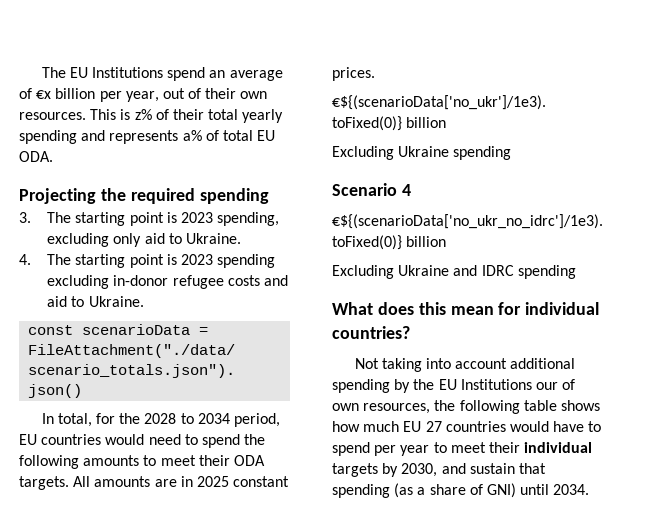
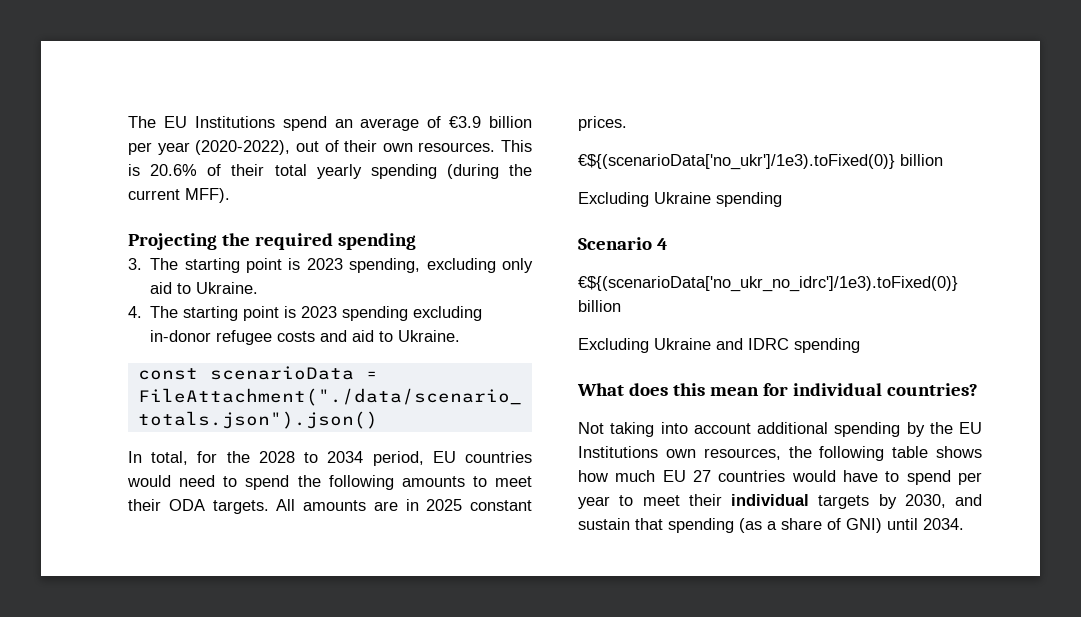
[36,90,52,99] €x -> [449,116,482,128] €3.9
[125,91,159,102] year, -> [157,140,291,155] year (2020-2022),
[134,109,152,120] z% -> [150,164,198,176] 20.6%
[81,130,276,144] [19,151,53,162] and represents a% of total EU ODA. -> [446,164,532,179] [128,188,230,203] (during the current MFF).
[535,379,576,390] our of -> (658, 452) none

